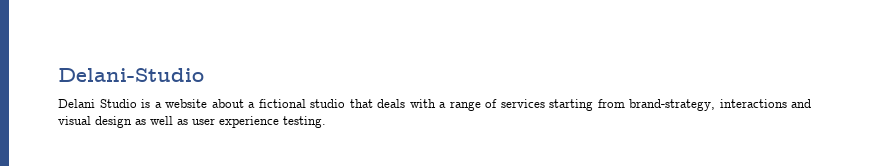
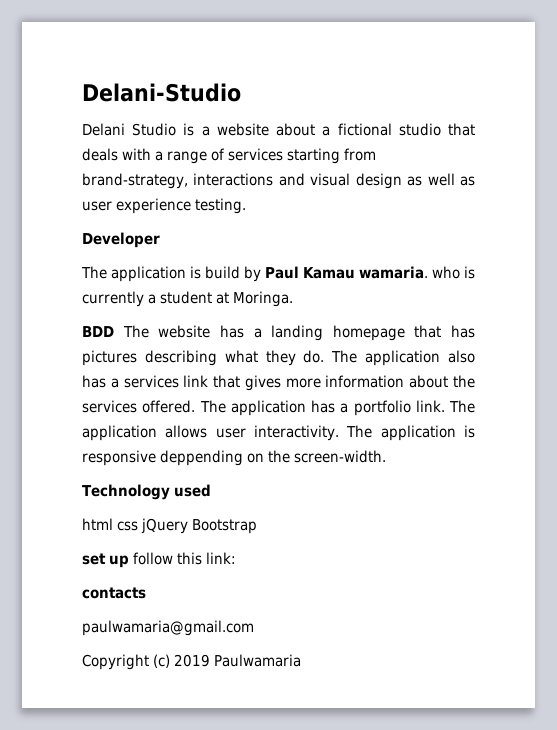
(326, 122) none -> [82,232,160,248] [81,266,475,282] [82,291,293,307] [82,325,475,341] [82,350,475,366] [82,375,475,391] [82,400,475,416] [82,425,475,441] [82,450,386,466] [82,484,211,500] [82,518,257,534] [82,552,236,568] [82,587,146,599] [82,620,254,636] [82,654,301,670] // Developer // The application is build by Paul Kamau wamaria. who is currently a student at Moringa. // BDD The website has a landing homepage that has pictures describing what they do. The application also has a services link that gives more information about the services offered. The application has a portfolio link. The application allows user interactivity. The application is responsive deppending on the screen-width. // Technology used // html css jQuery Bootstrap // set up follow this link: // contacts // paulwamaria@gmail.com // Copyright (c) 2019 Paulwamaria

